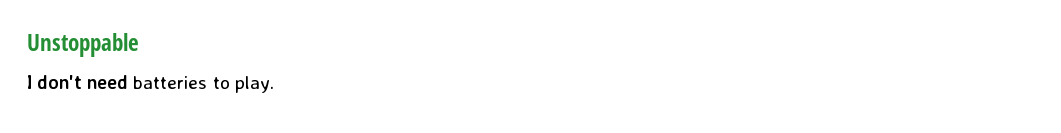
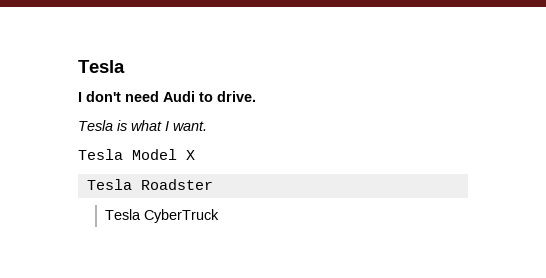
[27,33,139,57] Unstoppable -> [78,60,125,73] Tesla
[133,76,274,93] batteries to play. -> [163,91,256,102] [78,120,207,131] [78,149,195,160] [86,179,213,190] [105,209,220,223] Audi to drive. // Tesla is what I want. // Tesla Model X // Tesla Roadster // Tesla CyberTruck

